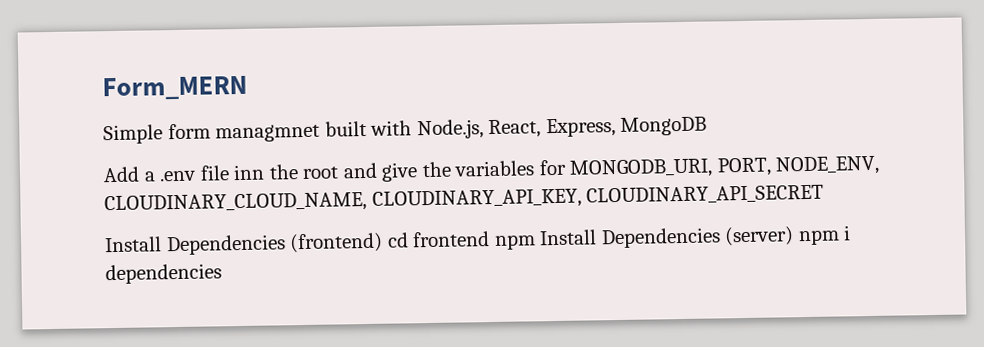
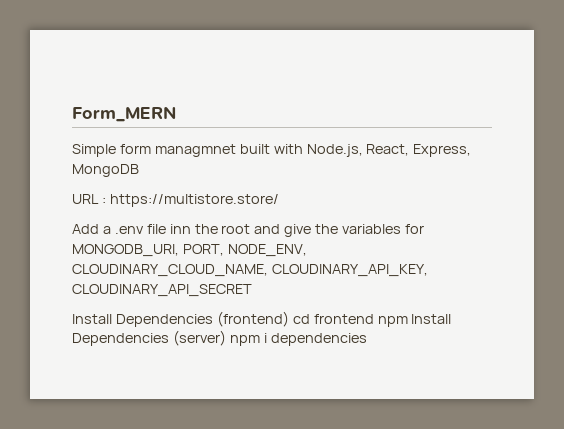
(708, 126) none -> [72,194,279,207] // URL : https://multistore.store/

